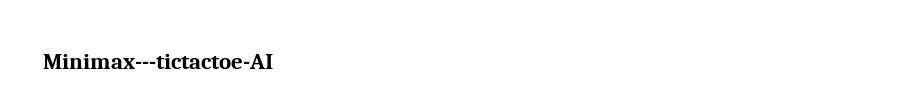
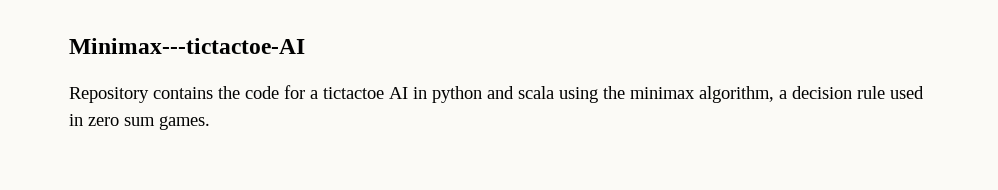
(273, 61) none -> [69,85,924,103] [69,114,210,130] // Repository contains the code for a tictactoe AI in python and scala using the minimax algorithm, a decision rule used in zero sum games.

